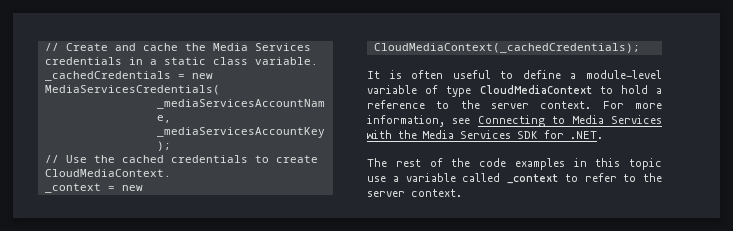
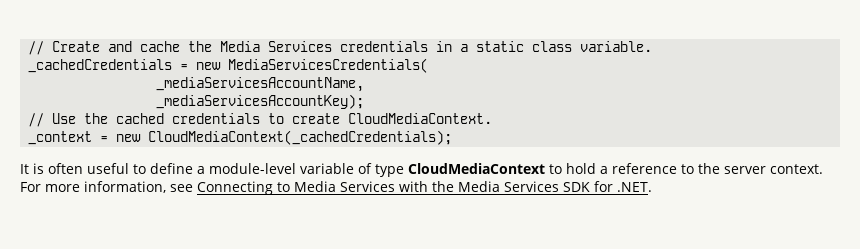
[367,158,662,170] [367,173,662,184] [367,189,462,197] // The rest of the code examples in this topic use a variable called _context to refer to the server context. -> (652, 187) none

